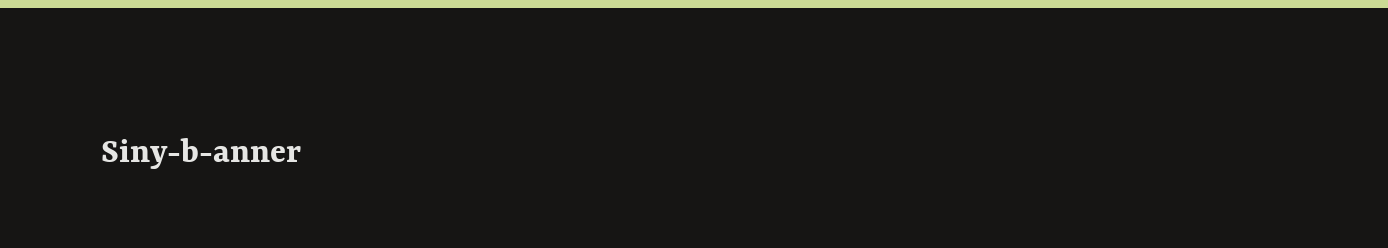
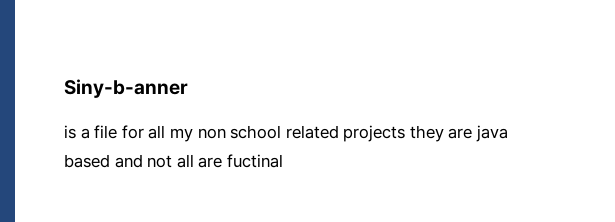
(301, 153) none -> [64,125,509,142] [64,154,283,168] // is a file for all my non school related projects they are java based and not all are fuctinal

